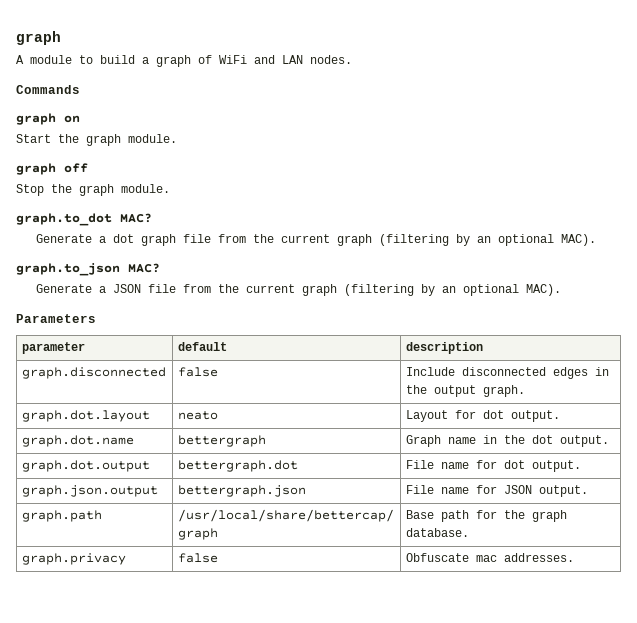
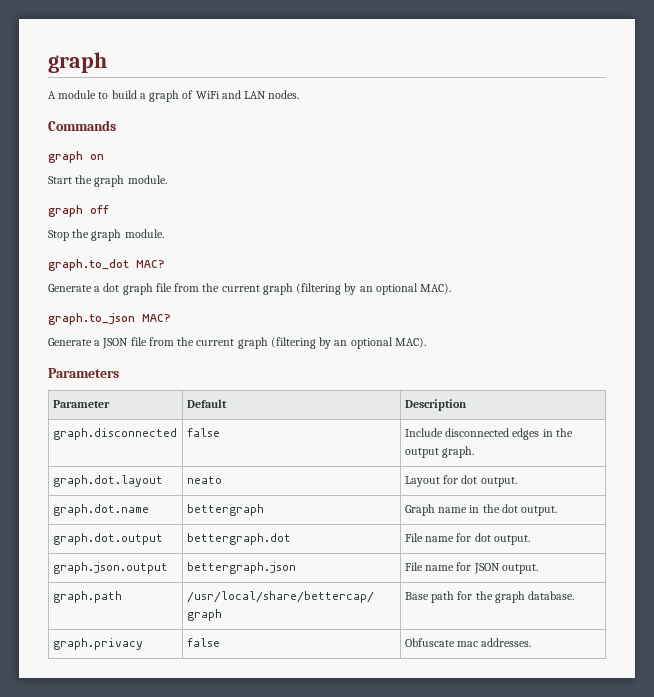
[21,342,85,354] [177,342,227,351] [405,342,483,354] parameter | default | description -> [52,400,110,408] [186,399,227,408] [404,399,467,411] Parameter | Default | Description

